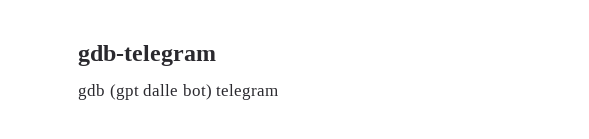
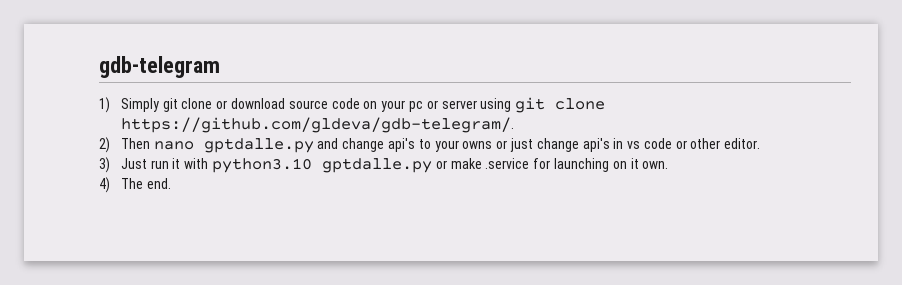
[78,84,279,100] gdb (gpt dalle bot) telegram -> [99,97,606,113] [120,117,514,133] [99,137,761,153] [99,157,669,173] [99,177,171,193] 1) Simply git clone or download source code on your pc or server using git clone https://github.com/gldeva/gdb-telegram/. // 2) Then nano gptdalle.py and change api's to your owns or just change api's in vs code or other editor. // 3) Just run it with python3.10 gptdalle.py or make .service for launching on it own. // 4) The end.

